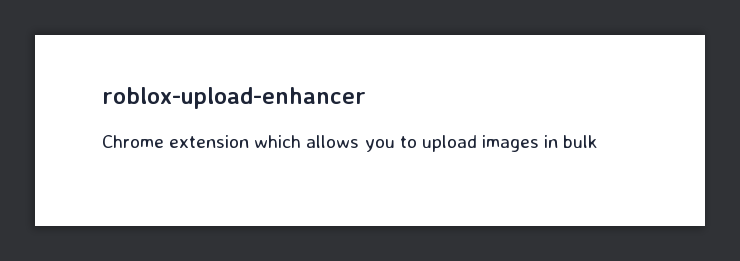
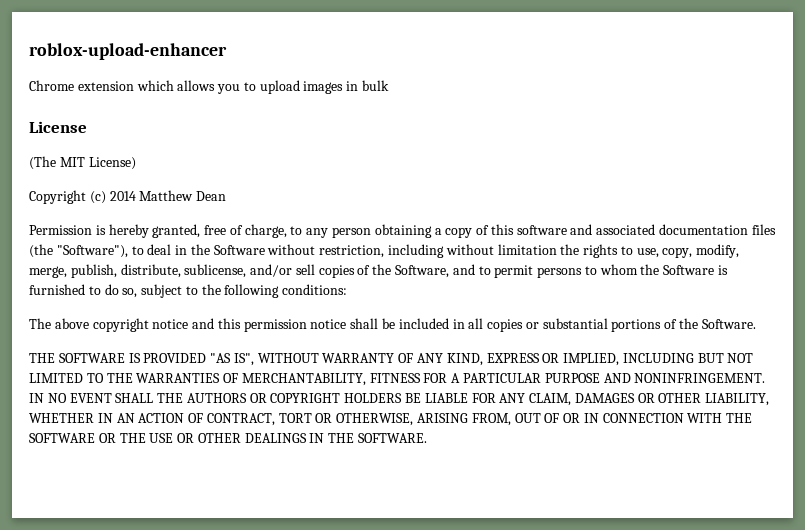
(599, 141) none -> [29,121,87,133] [29,156,136,170] [29,190,227,204] [29,224,776,238] [29,244,740,258] [29,264,729,278] [29,284,348,298] [29,318,756,332] [29,353,754,366] [29,373,766,386] [29,393,770,406] [29,413,753,426] [29,433,428,443] // License // (The MIT License) // Copyright (c) 2014 Matthew Dean // Permission is hereby granted, free of charge, to any person obtaining a copy of this software and associated documentation files (the "Software"), to deal in the Software without restriction, including without limitation the rights to use, copy, modify, merge, publish, distribute, sublicense, and/or sell copies of the Software, and to permit persons to whom the Software is furnished to do so, subject to the following conditions: // The above copyright notice and this permission notice shall be included in all copies or substantial portions of the Software. // THE SOFTWARE IS PROVIDED "AS IS", WITHOUT WARRANTY OF ANY KIND, EXPRESS OR IMPLIED, INCLUDING BUT NOT LIMITED TO THE WARRANTIES OF MERCHANTABILITY, FITNESS FOR A PARTICULAR PURPOSE AND NONINFRINGEMENT. IN NO EVENT SHALL THE AUTHORS OR COPYRIGHT HOLDERS BE LIABLE FOR ANY CLAIM, DAMAGES OR OTHER LIABILITY, WHETHER IN AN ACTION OF CONTRACT, TORT OR OTHERWISE, ARISING FROM, OUT OF OR IN CONNECTION WITH THE SOFTWARE OR THE USE OR OTHER DEALINGS IN THE SOFTWARE.

